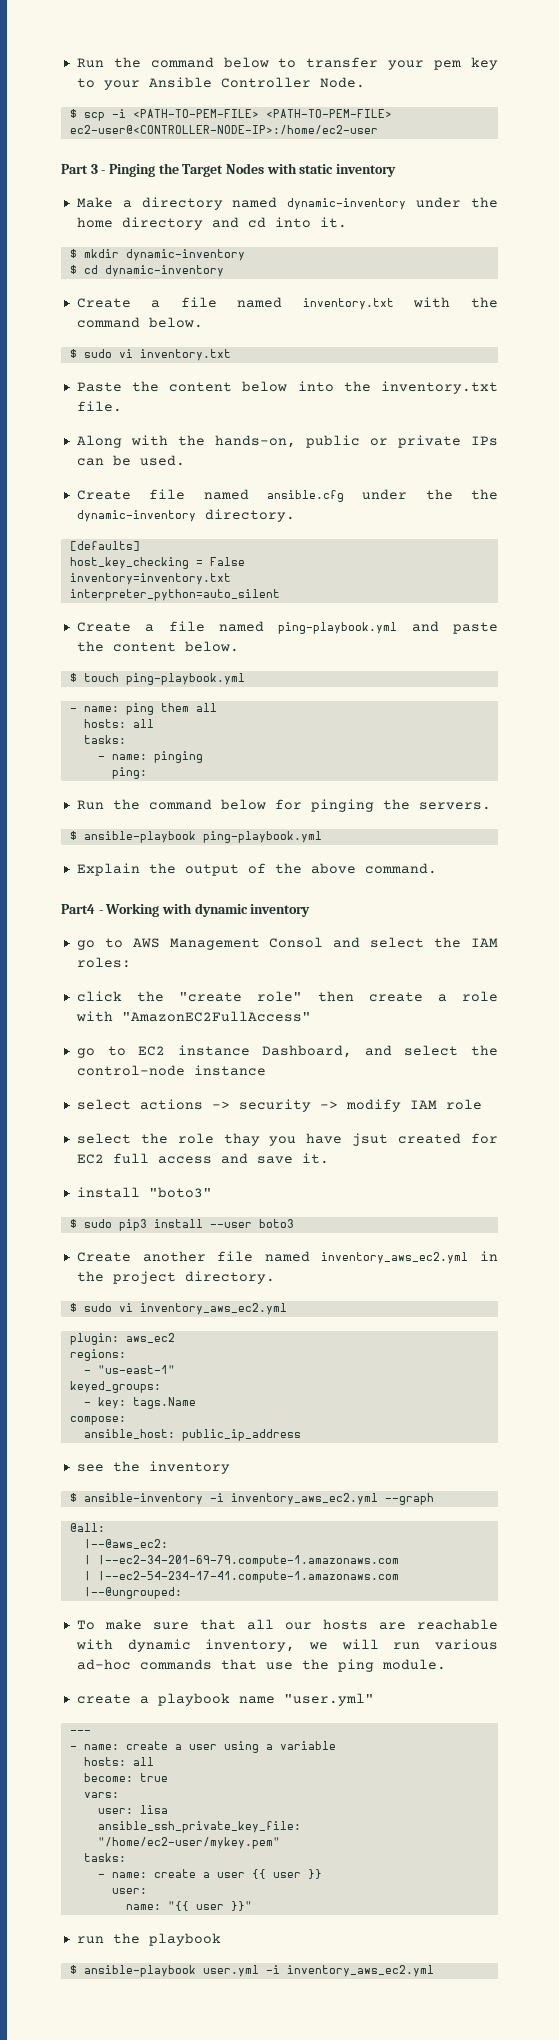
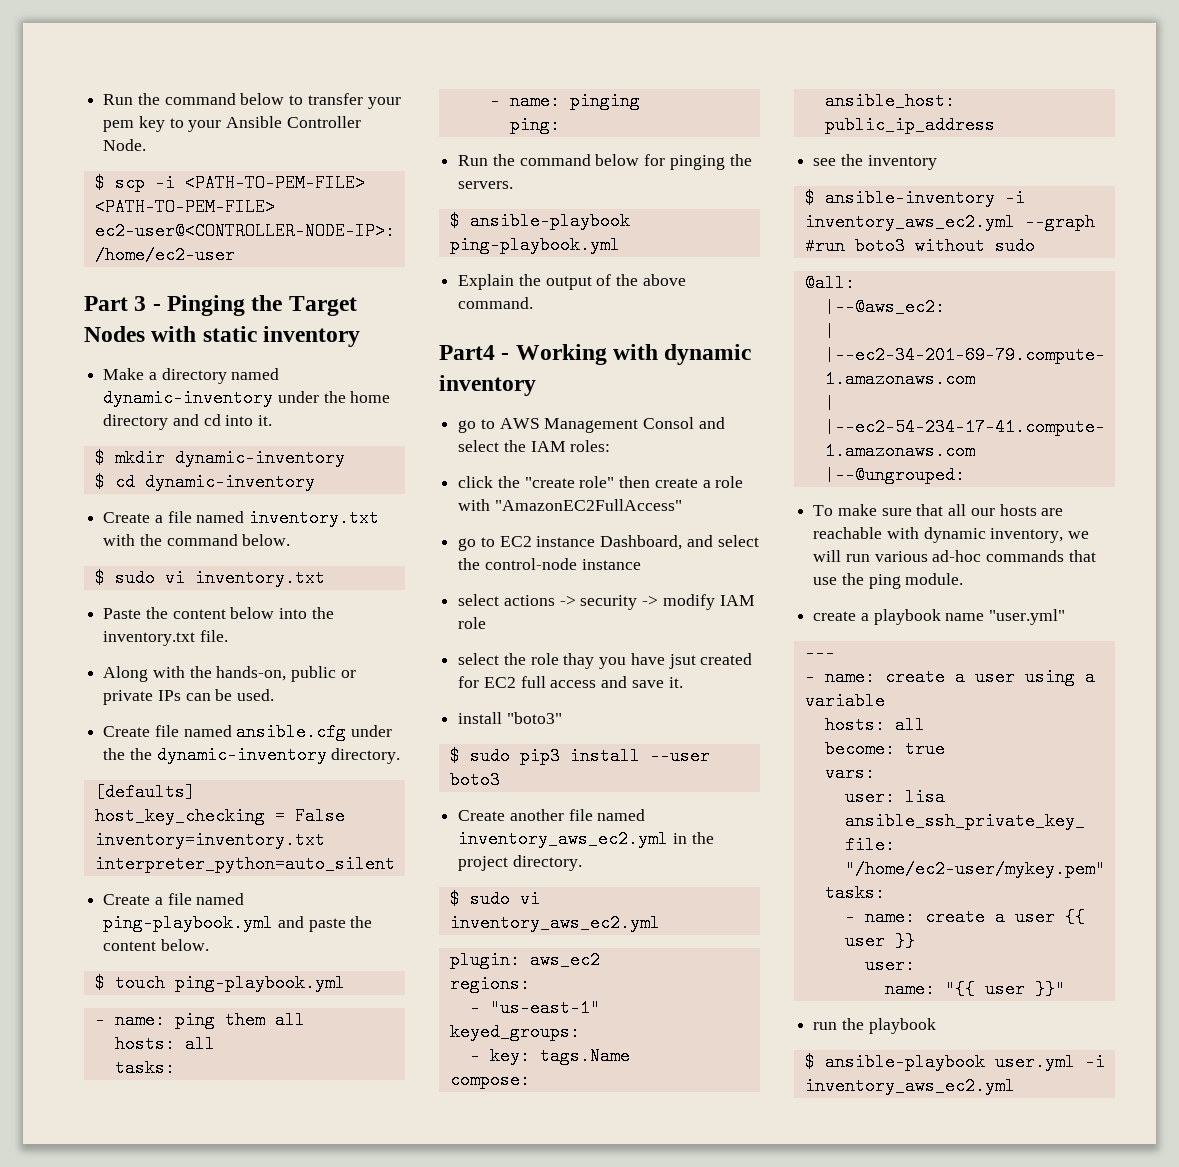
(434, 1499) none -> [804,237,1035,255] #run boto3 without sudo

